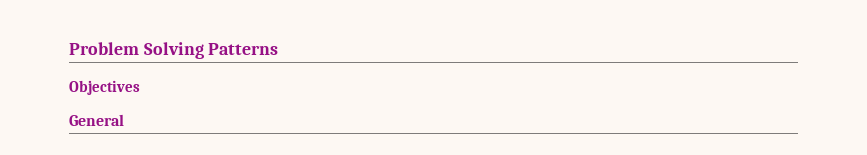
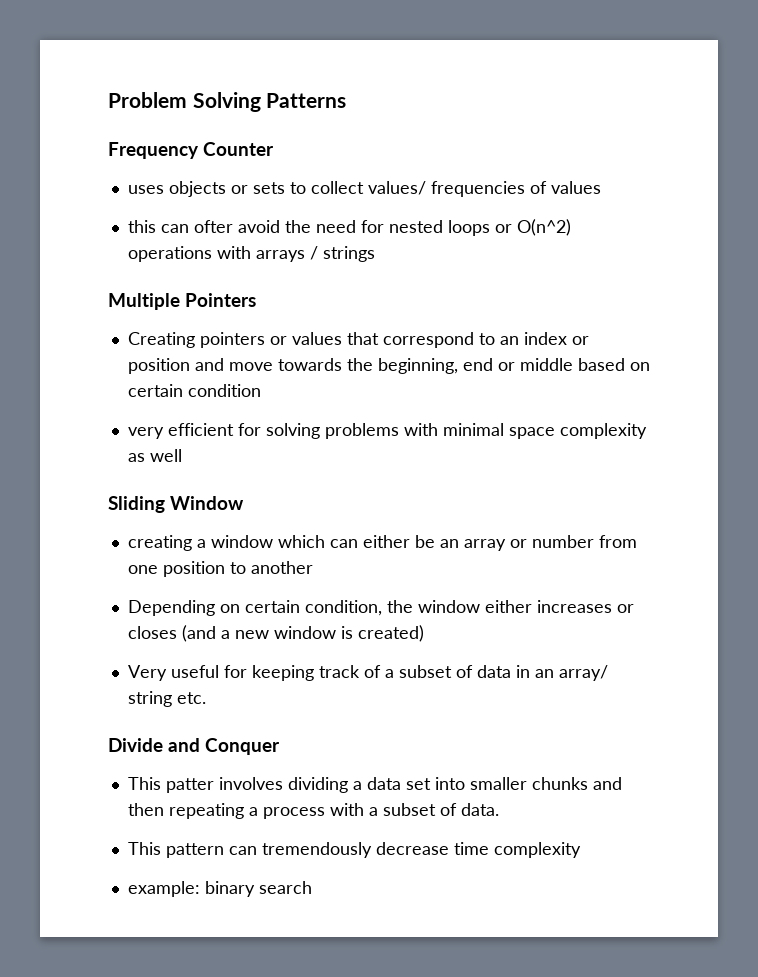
[69,80,140,95] [69,114,124,126] Objectives // General -> [108,142,275,159] [127,181,601,197] [127,219,571,236] [127,246,375,262] [108,293,257,310] [127,332,589,348] [127,358,650,374] [127,384,261,397] [127,423,647,439] [127,449,182,462] [108,496,245,513] [127,535,637,551] [127,561,313,577] [127,600,634,616] [127,625,424,642] [127,665,608,681] [127,691,206,707] [108,738,281,755] [127,777,622,793] [127,803,499,819] [127,842,581,858] [127,881,312,897] Frequency Counter // uses objects or sets to collect values/ frequencies of values // this can ofter avoid the need for nested loops or O(n^2) operations with arrays / strings // Multiple Pointers // Creating pointers or values that correspond to an index or position and move towards the beginning, end or middle based on certain condition // very efficient for solving problems with minimal space complexity as well // Sliding Window // creating a window which can either be an array or number from one position to another // Depending on certain condition, the window either increases or closes (and a new window is created) // Very useful for keeping track of a subset of data in an array/ string etc. // Divide and Conquer // This patter involves dividing a data set into smaller chunks and then repeating a process with a subset of data. // This pattern can tremendously decrease time complexity // example: binary search

